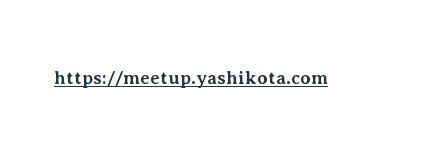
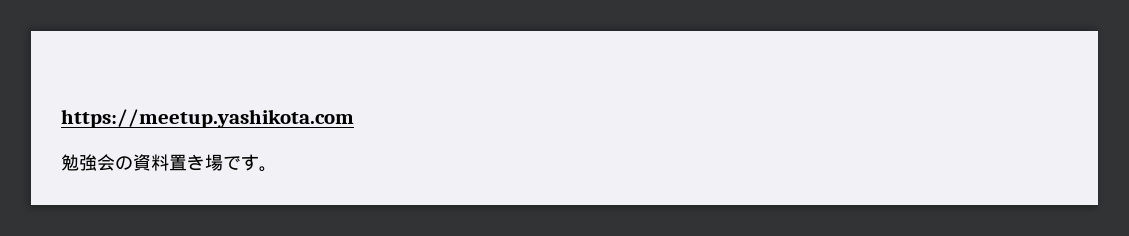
(328, 79) none -> [61,154,277,172] // 勉強会の資料置き場です。

